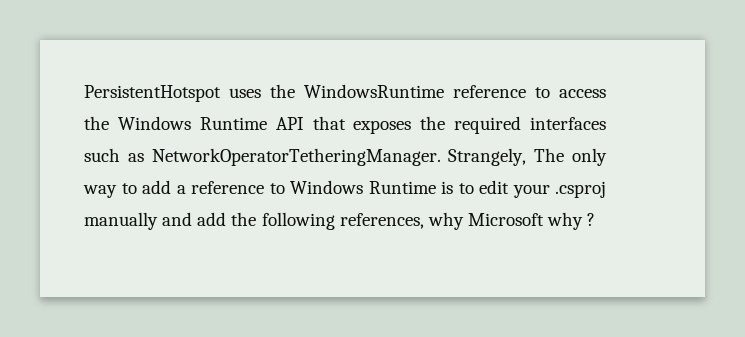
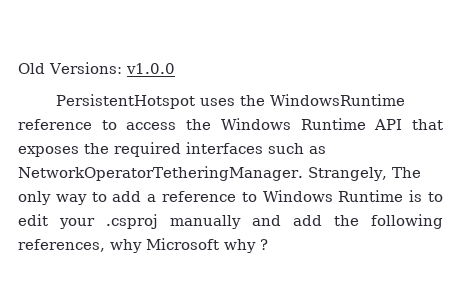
(84, 93) none -> [18,62,175,74] Old Versions: v1.0.0 //

